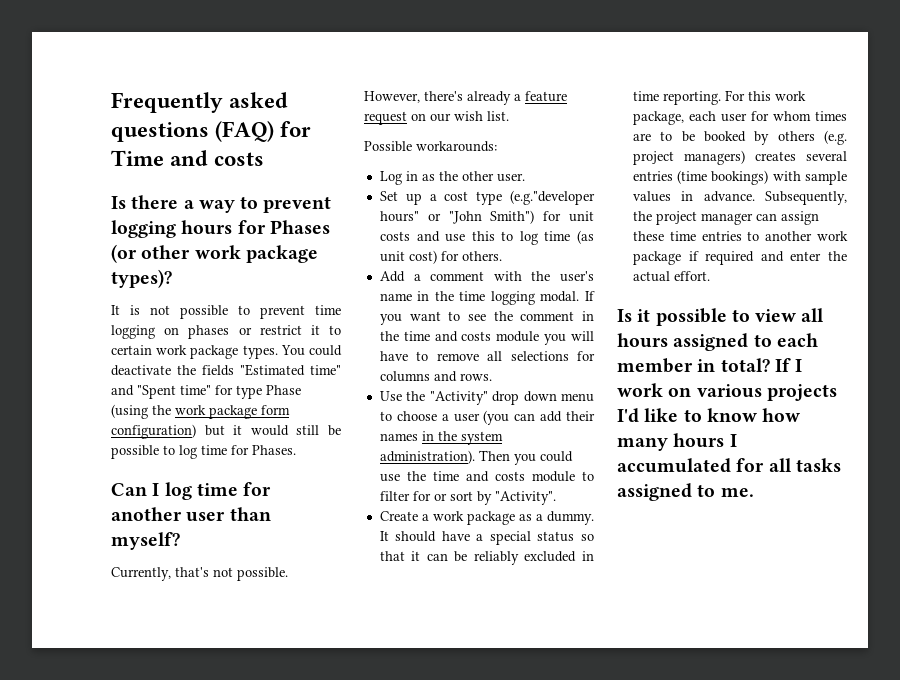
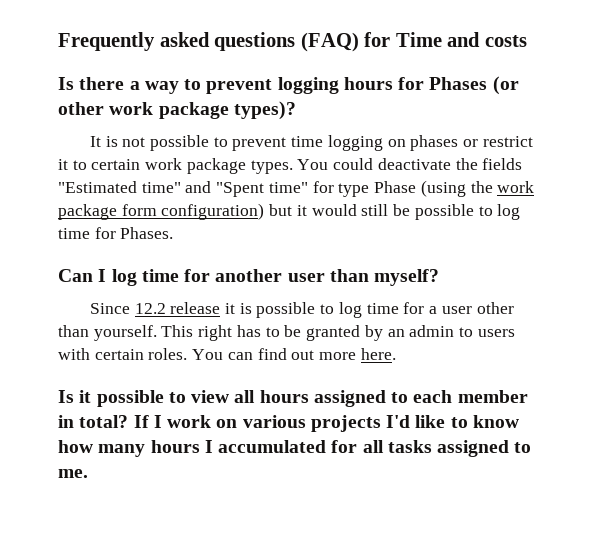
[111,567,288,581] [364,91,567,105] [364,111,509,125] [364,141,497,152] [379,171,525,185] [379,190,595,205] [379,210,594,224] [379,230,594,245] [379,250,502,264] [379,271,594,282] [379,291,595,305] [379,311,594,325] [379,331,594,345] [379,351,595,361] [379,371,492,382] [379,391,594,405] [379,410,595,425] [379,431,503,445] [379,450,573,465] [379,471,594,482] [379,491,556,505] [379,511,594,525] [379,531,594,545] [379,551,594,565] [632,90,806,105] [632,111,847,125] [632,130,847,145] [632,150,847,165] [632,170,847,185] [632,191,847,205] [632,211,819,225] [632,231,848,241] [632,251,847,265] [632,271,710,282] Currently, that's not possible. However, there's already a feature request on our wish list. // Possible workarounds: // Log in as the other user. // Set up a cost type (e.g."developer hours" or "John Smith") for unit costs and use this to log time (as unit cost) for others. // Add a comment with the user's name in the time logging modal. If you want to see the comment in the time and costs module you will have to remove all selections for columns and rows. // Use the "Activity" drop down menu to choose a user (you can add their names in the system administration). Then you could use the time and costs module to filter for or sort by "Activity". // Create a work package as a dummy. It should have a special status so that it can be reliably excluded in time reporting. For this work package, each user for whom times are to be booked by others (e.g. project managers) creates several entries (time bookings) with sample values in advance. Subsequently, the project manager can assign these time entries to another work package if required and enter the actual effort. -> [89,302,514,318] [58,325,515,341] [58,348,396,360] Since 12.2 release it is possible to log time for a user other than yourself. This right has to be granted by an admin to users with certain roles. You can find out more here.

